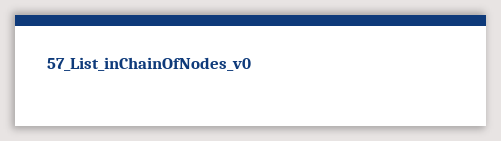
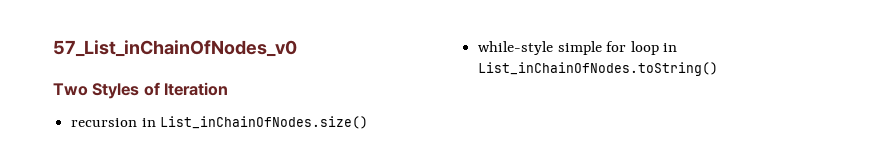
(251, 64) none -> [53,82,229,99] [71,116,369,129] [478,41,677,55] [478,62,719,76] // Two Styles of Iteration // recursion in List_inChainOfNodes.size() // while-style simple for loop in List_inChainOfNodes.toString()

